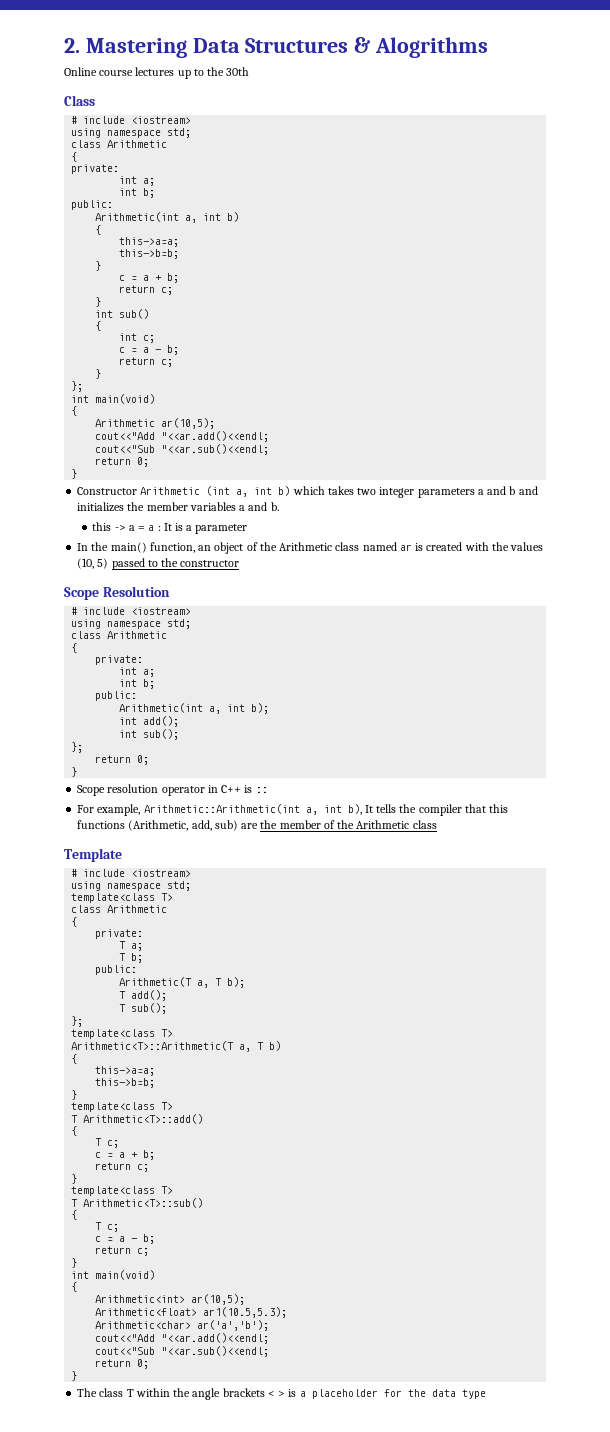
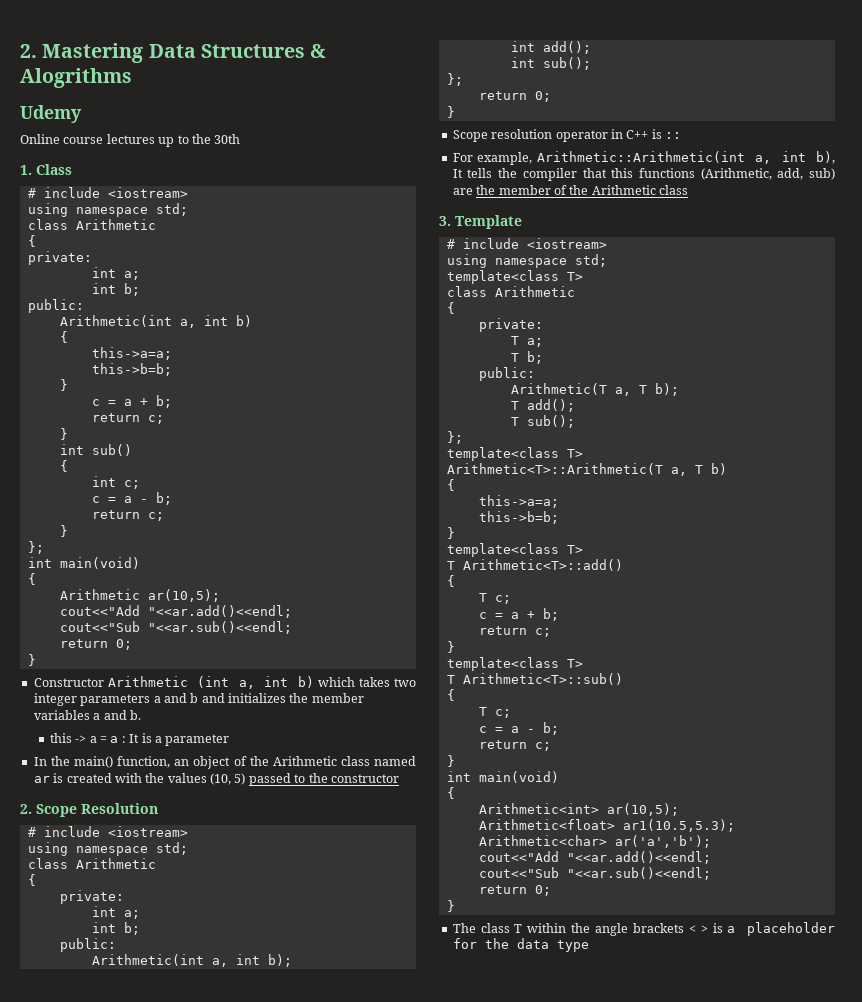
(489, 47) none -> [20,105,82,123] // Udemy
(250, 71) none -> [20,165,32,175] 1.
(240, 563) none -> [20,804,32,814] 2.
(437, 824) none -> [439,216,451,226] 3.

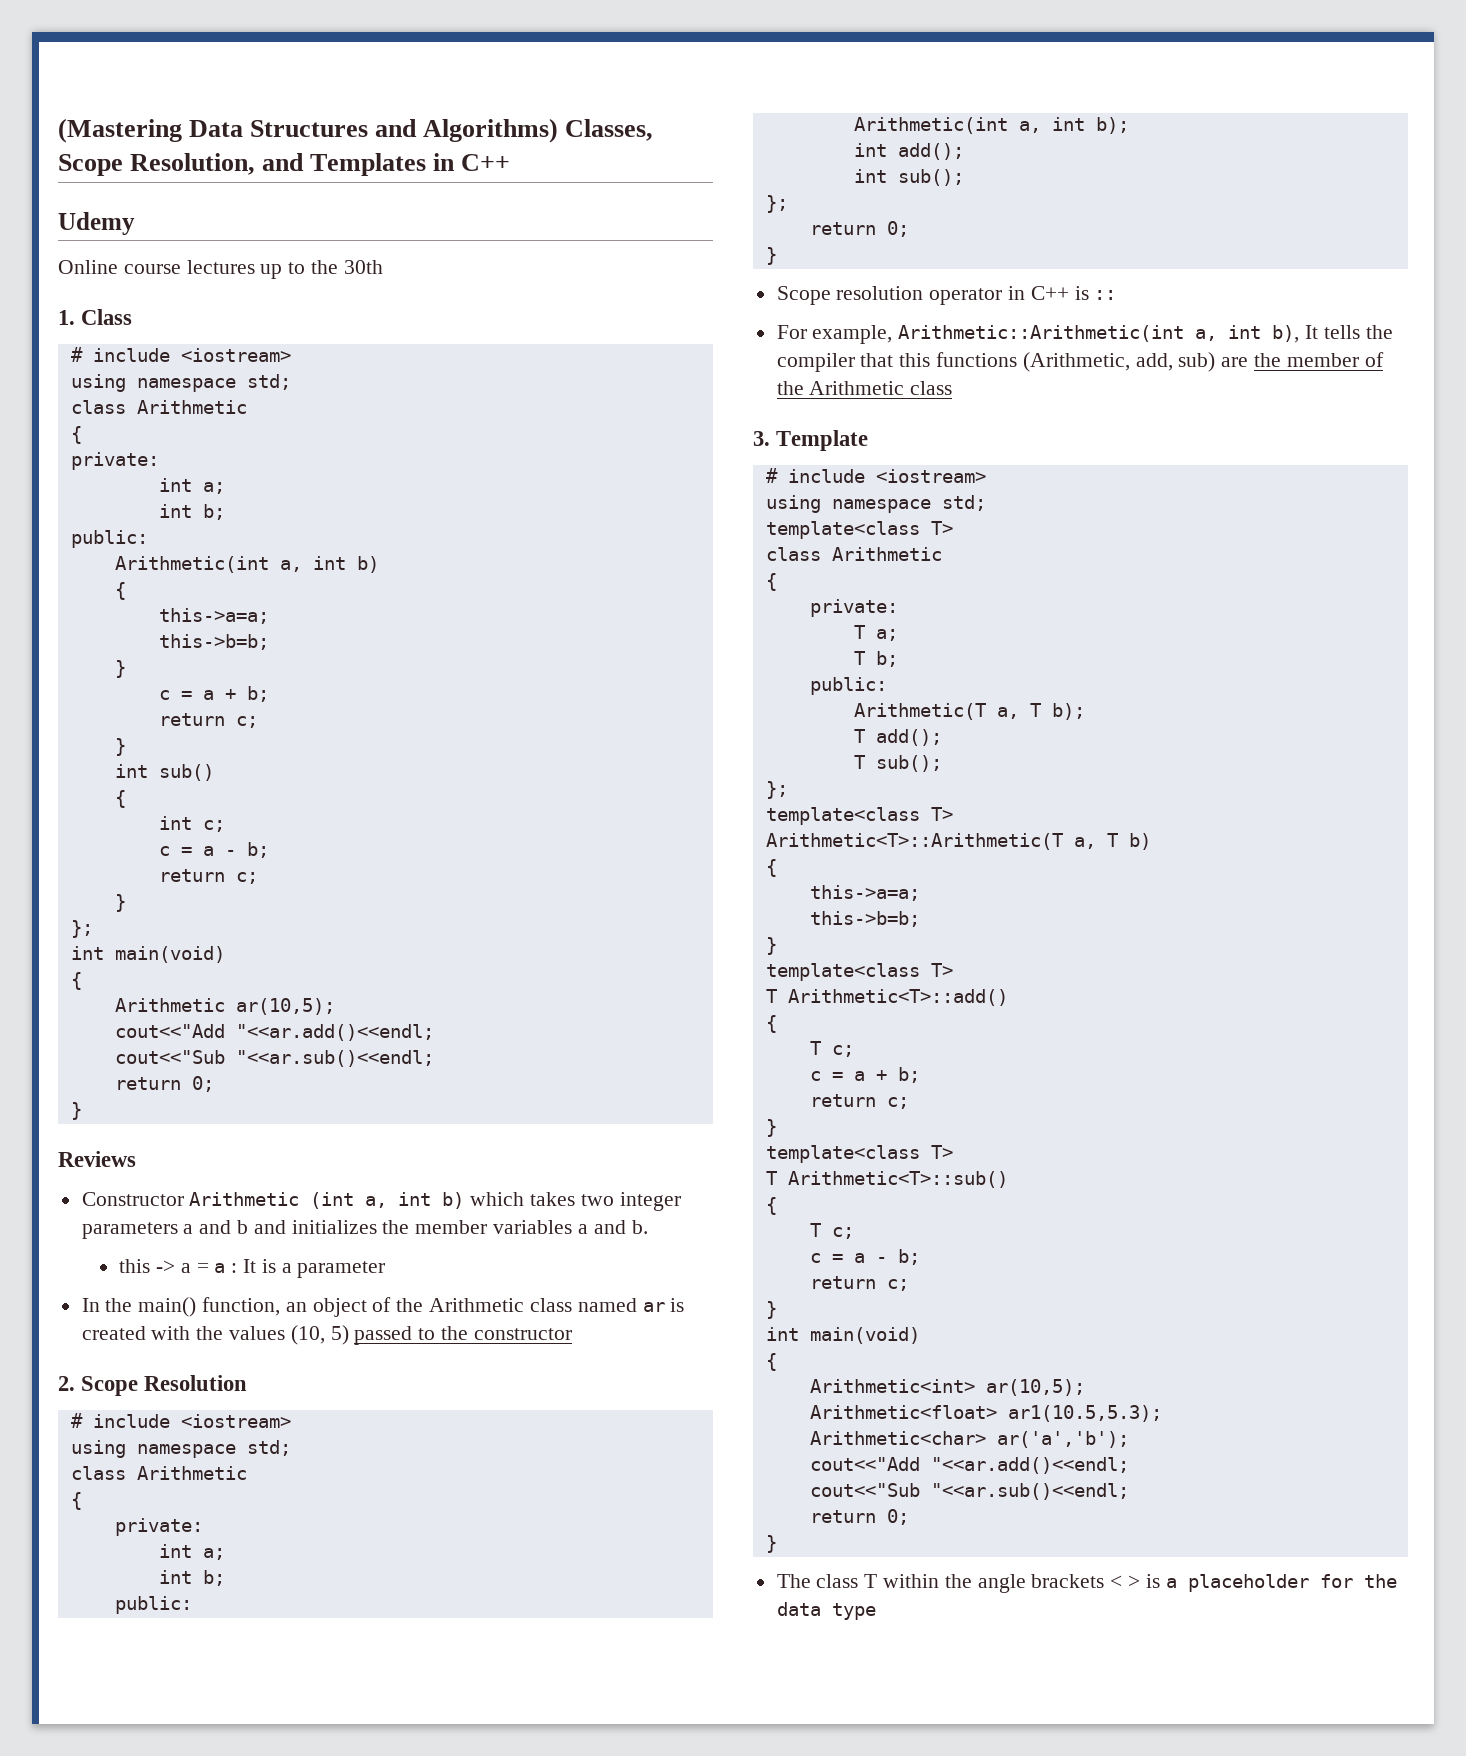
[20,43,327,63] [20,68,132,88] 2. Mastering Data Structures & Alogrithms -> [58,118,654,143] [58,153,511,176] (Mastering Data Structures and Algorithms) Classes, Scope Resolution, and Templates in C++
(36, 660) none -> [58,1151,136,1167] // Reviews

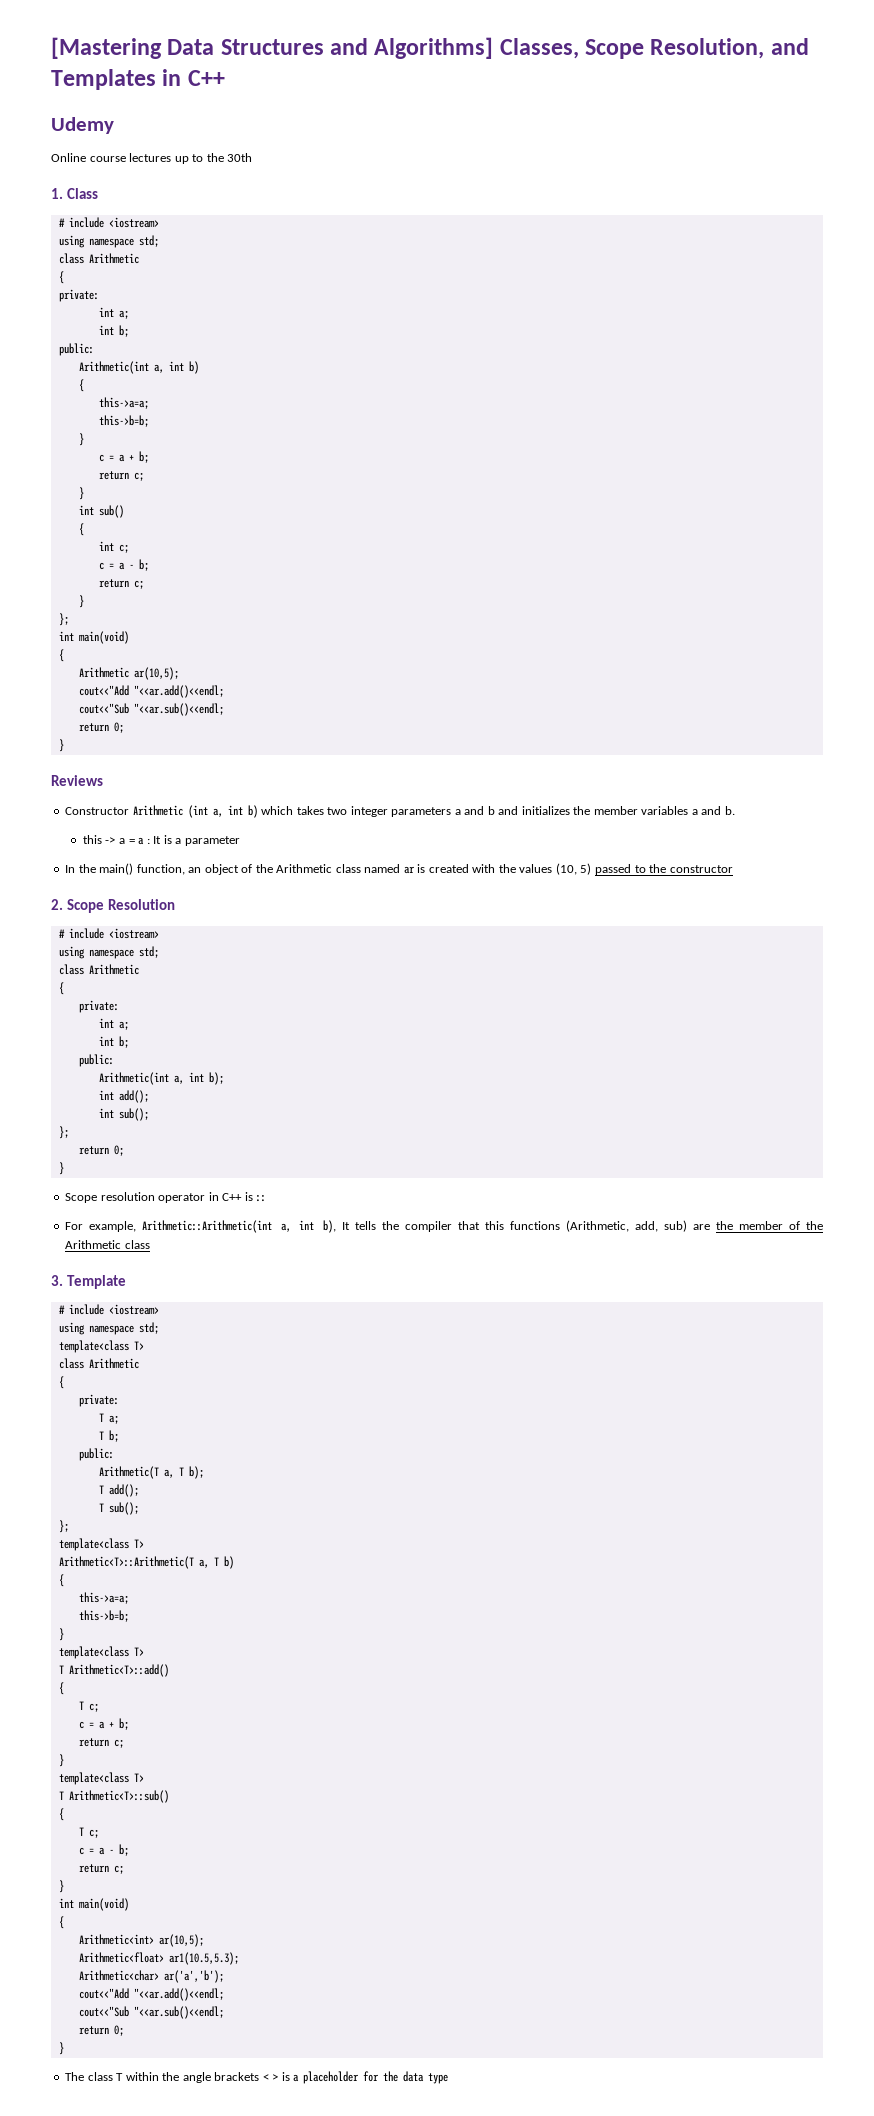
[58,118,182,143] (Mastering -> [51,37,162,59] [Mastering
[423,118,559,143] Algorithms) -> [374,37,494,59] Algorithms]

